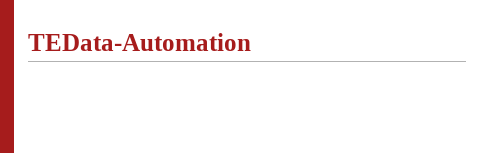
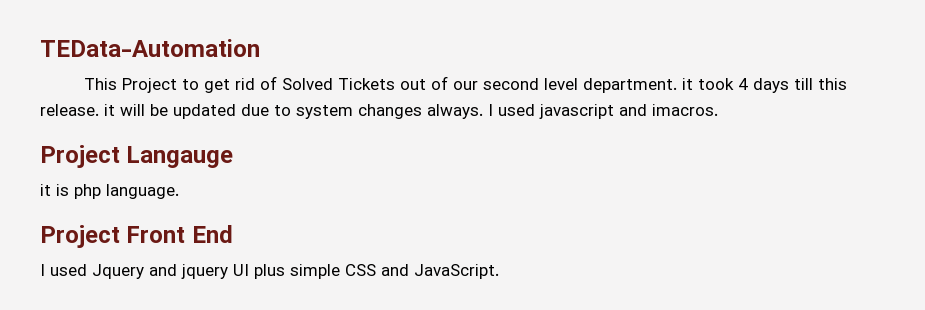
(251, 42) none -> [83,76,847,93] [40,104,718,119] [40,145,234,168] [40,184,179,199] [40,225,233,248] [40,264,499,279] // This Project to get rid of Solved Tickets out of our second level department. it took 4 days till this release. it will be updated due to system changes always. I used javascript and imacros. // Project Langauge // it is php language. // Project Front End // I used Jquery and jquery UI plus simple CSS and JavaScript.

